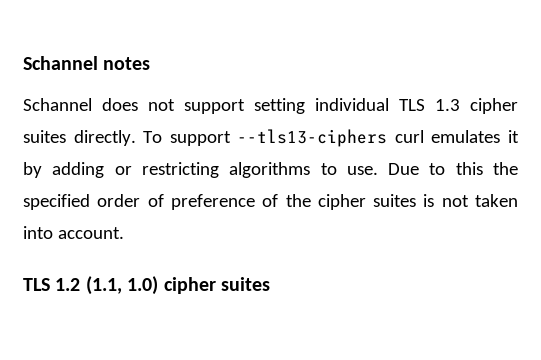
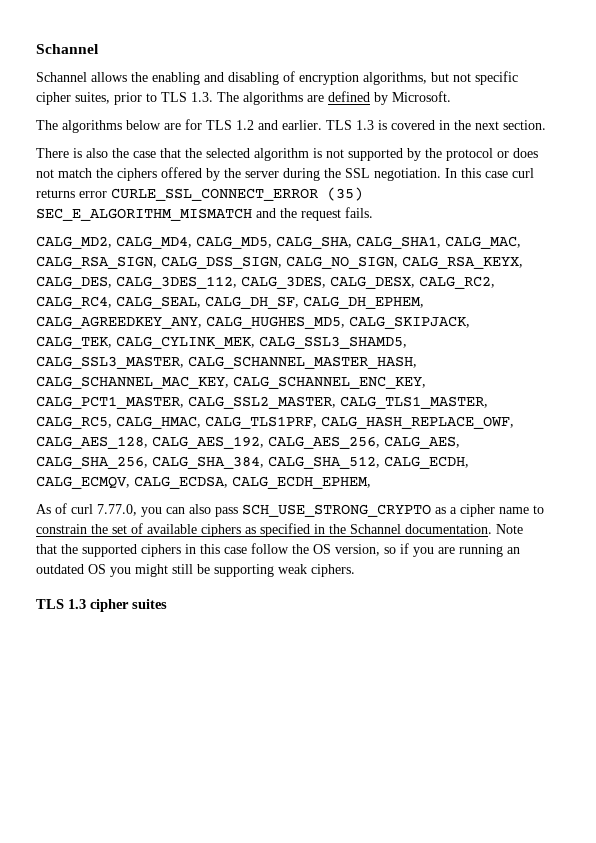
[23,56,151,70] [23,98,518,114] [23,129,519,147] [23,162,518,178] [23,194,518,210] [23,226,124,239] [23,276,159,295] Schannel notes // Schannel does not support setting individual TLS 1.3 cipher suites directly. To support --tls13-ciphers curl emulates it by adding or restricting algorithms to use. Due to this the specified order of preference of the cipher suites is not taken into account. // TLS 1.2 (1.1, 1.0) -> [36,44,99,54] [36,71,518,85] [36,91,451,105] [36,119,546,133] [36,148,538,161] [36,167,534,181] [36,187,363,201] [36,207,373,221] [36,236,521,249] [36,256,523,269] [36,276,495,289] [36,296,424,309] [36,316,470,329] [36,336,407,349] [36,356,417,369] [36,376,426,389] [36,396,488,409] [36,416,514,429] [36,436,460,449] [36,456,469,469] [36,476,371,489] [36,503,544,517] [36,523,523,537] [36,543,520,557] [36,564,355,577] [36,599,86,609] Schannel // Schannel allows the enabling and disabling of encryption algorithms, but not specific cipher suites, prior to TLS 1.3. The algorithms are defined by Microsoft. // The algorithms below are for TLS 1.2 and earlier. TLS 1.3 is covered in the next section. // There is also the case that the selected algorithm is not supported by the protocol or does not match the ciphers offered by the server during the SSL negotiation. In this case curl returns error CURLE_SSL_CONNECT_ERROR (35) SEC_E_ALGORITHM_MISMATCH and the request fails. // CALG_MD2, CALG_MD4, CALG_MD5, CALG_SHA, CALG_SHA1, CALG_MAC, CALG_RSA_SIGN, CALG_DSS_SIGN, CALG_NO_SIGN, CALG_RSA_KEYX, CALG_DES, CALG_3DES_112, CALG_3DES, CALG_DESX, CALG_RC2, CALG_RC4, CALG_SEAL, CALG_DH_SF, CALG_DH_EPHEM, CALG_AGREEDKEY_ANY, CALG_HUGHES_MD5, CALG_SKIPJACK, CALG_TEK, CALG_CYLINK_MEK, CALG_SSL3_SHAMD5, CALG_SSL3_MASTER, CALG_SCHANNEL_MASTER_HASH, CALG_SCHANNEL_MAC_KEY, CALG_SCHANNEL_ENC_KEY, CALG_PCT1_MASTER, CALG_SSL2_MASTER, CALG_TLS1_MASTER, CALG_RC5, CALG_HMAC, CALG_TLS1PRF, CALG_HASH_REPLACE_OWF, CALG_AES_128, CALG_AES_192, CALG_AES_256, CALG_AES, CALG_SHA_256, CALG_SHA_384, CALG_SHA_512, CALG_ECDH, CALG_ECMQV, CALG_ECDSA, CALG_ECDH_EPHEM, // As of curl 7.77.0, you can also pass SCH_USE_STRONG_CRYPTO as a cipher name to constrain the set of available ciphers as specified in the Schannel documentation. Note that the supported ciphers in this case follow the OS version, so if you are running an outdated OS you might still be supporting weak ciphers. // TLS 1.3

